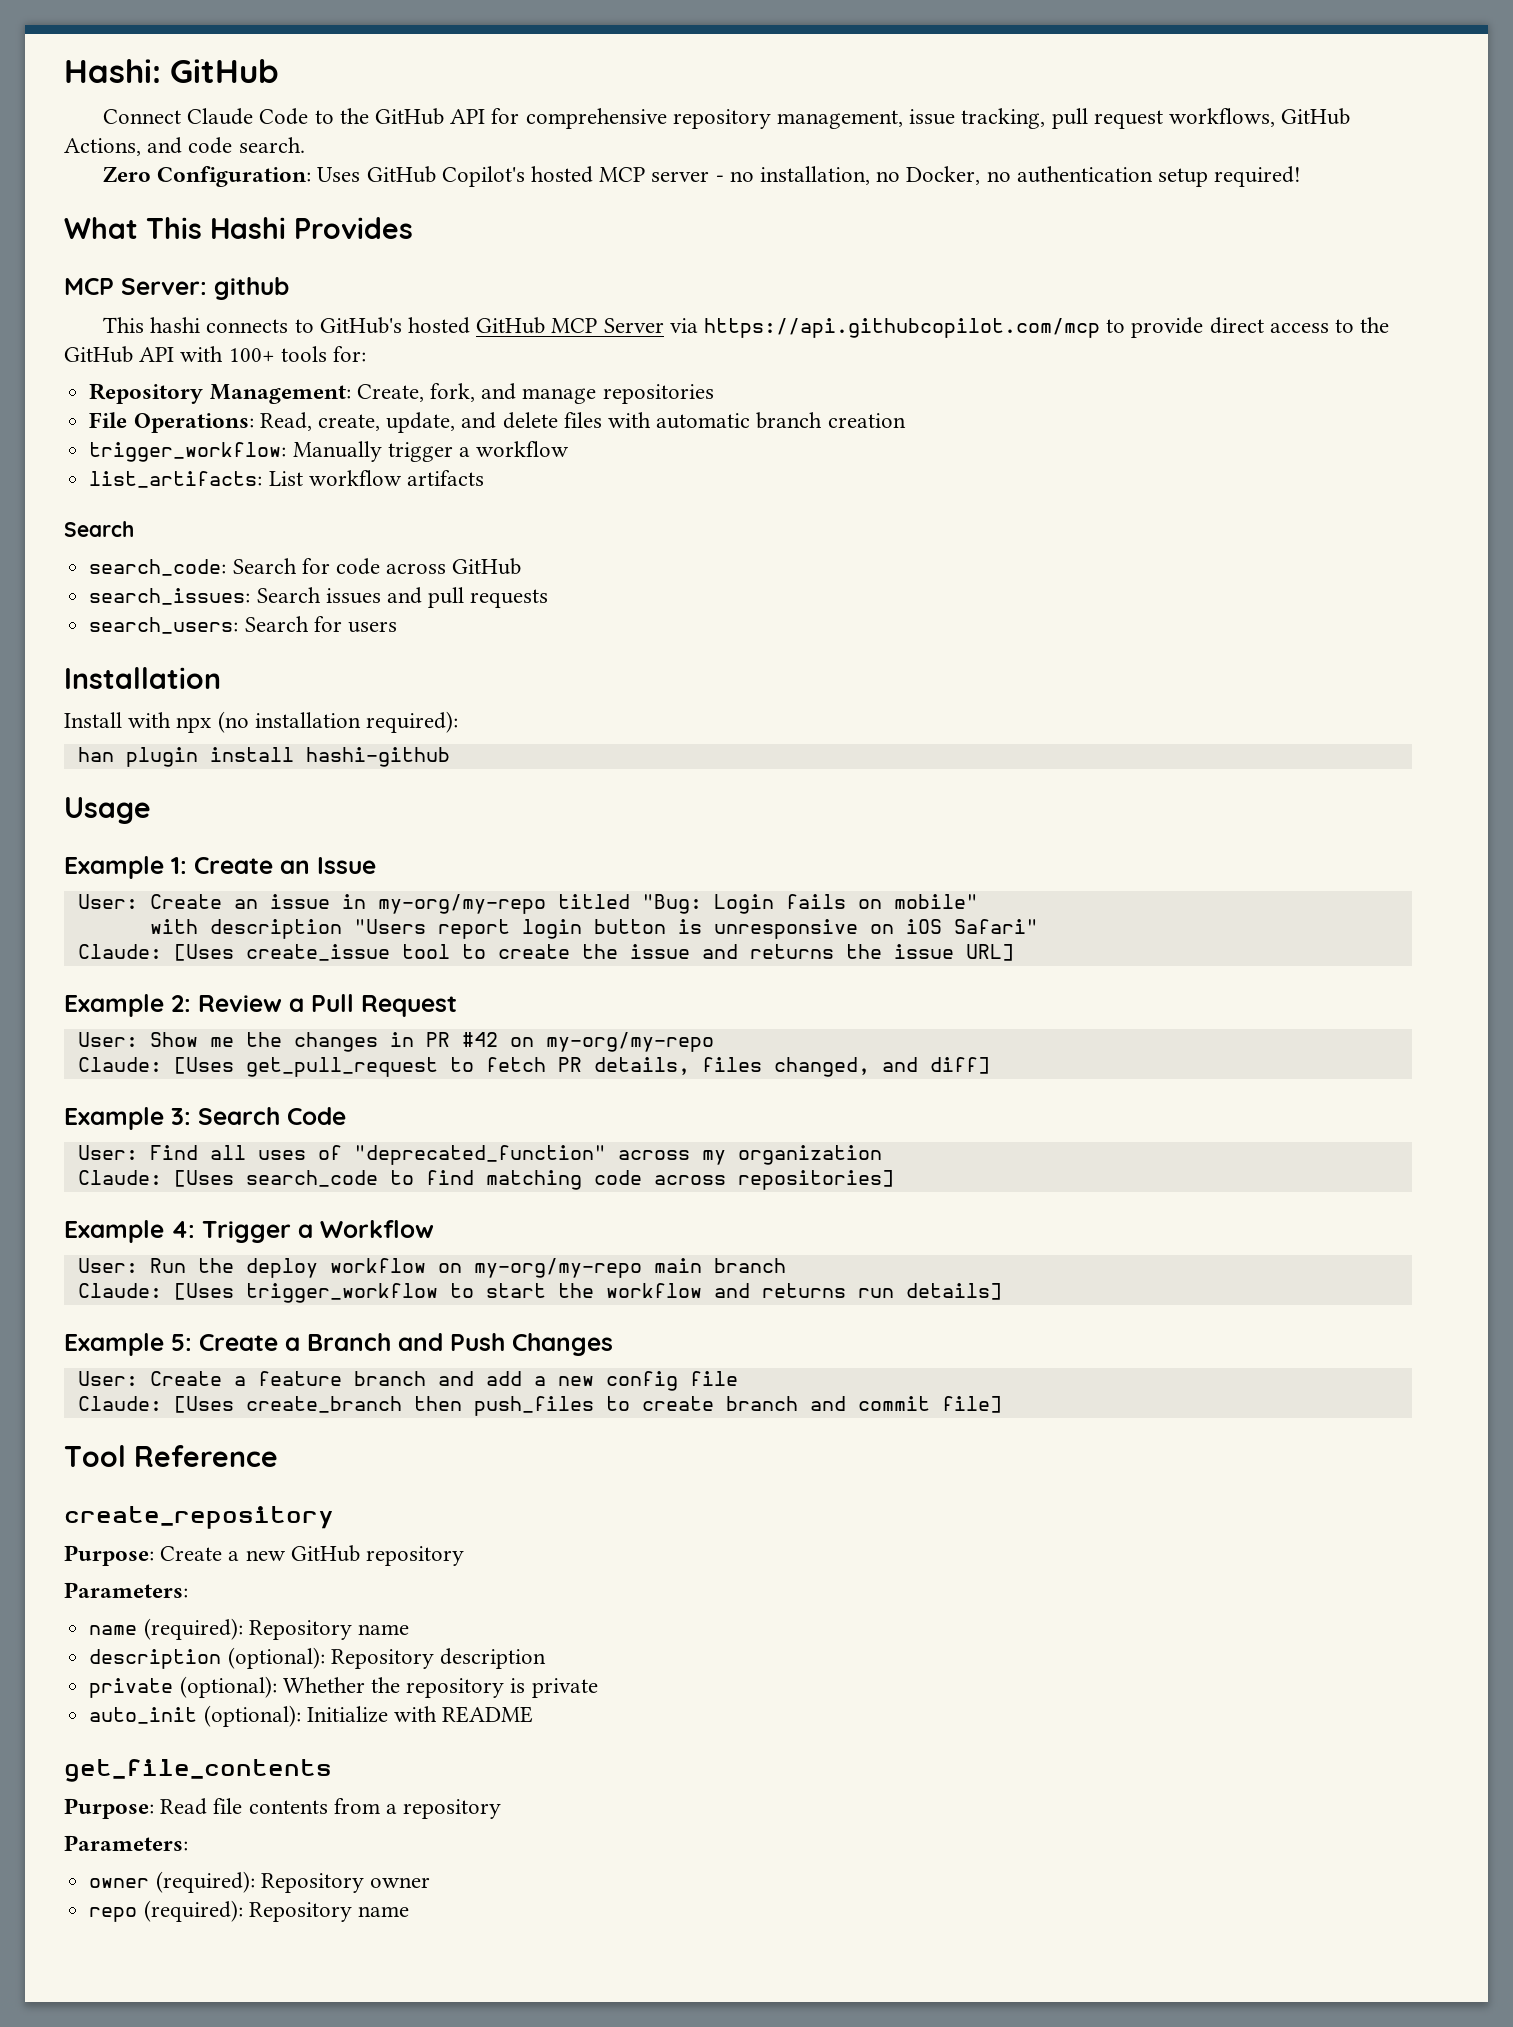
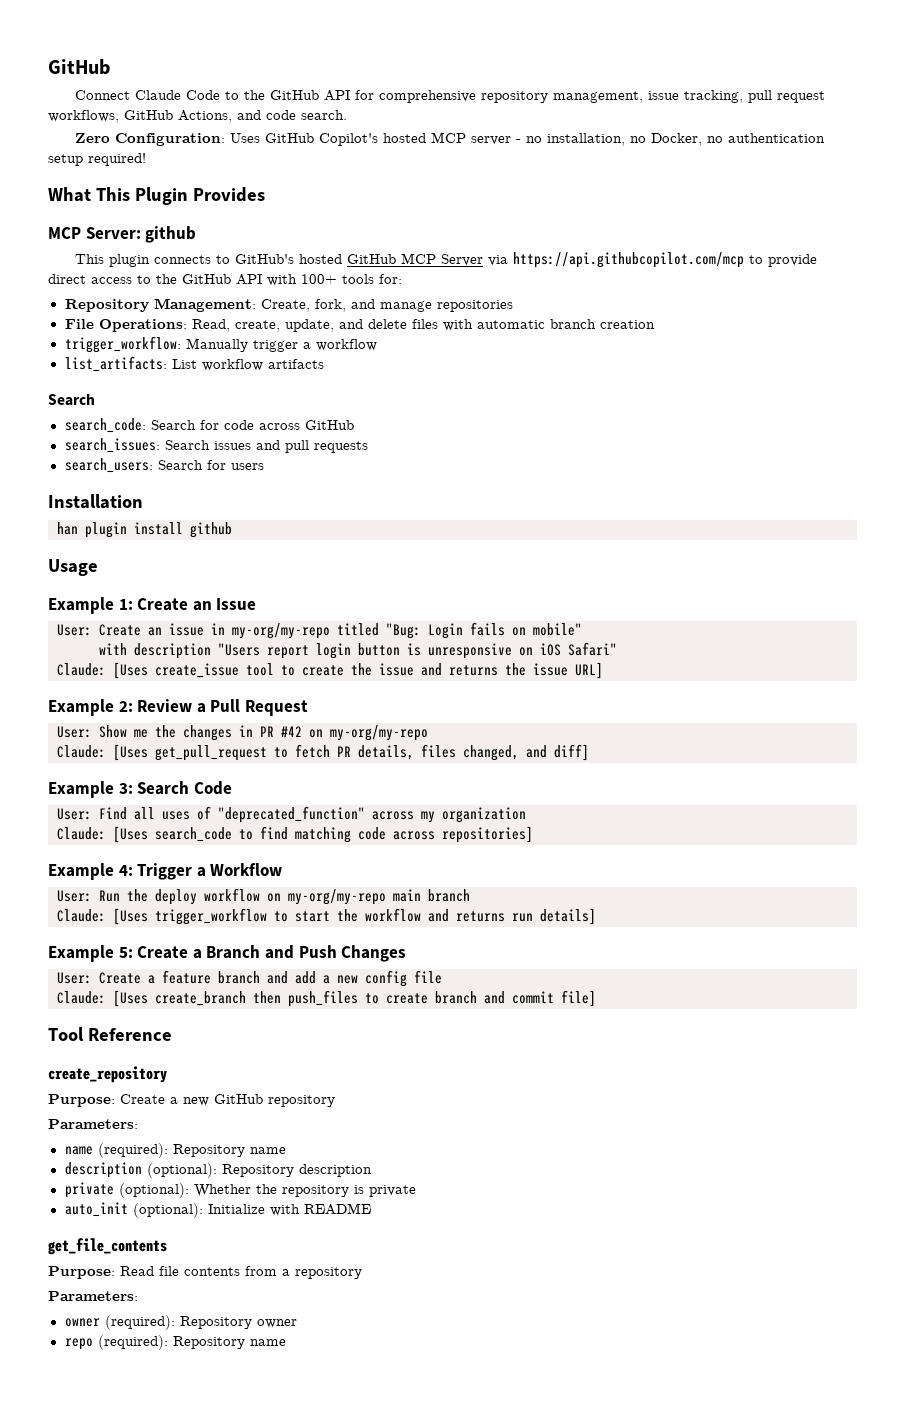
[64,59,161,83] Hashi: -> (48, 67) none
[210,217,286,239] Hashi -> [134,187,188,205] Plugin
[150,317,201,333] hashi -> [108,254,150,267] plugin
[64,711,459,733] // Install with npx (no installation required): -> (143, 501) none
[305,747,450,767] hashi-github -> [190,522,232,538] github

